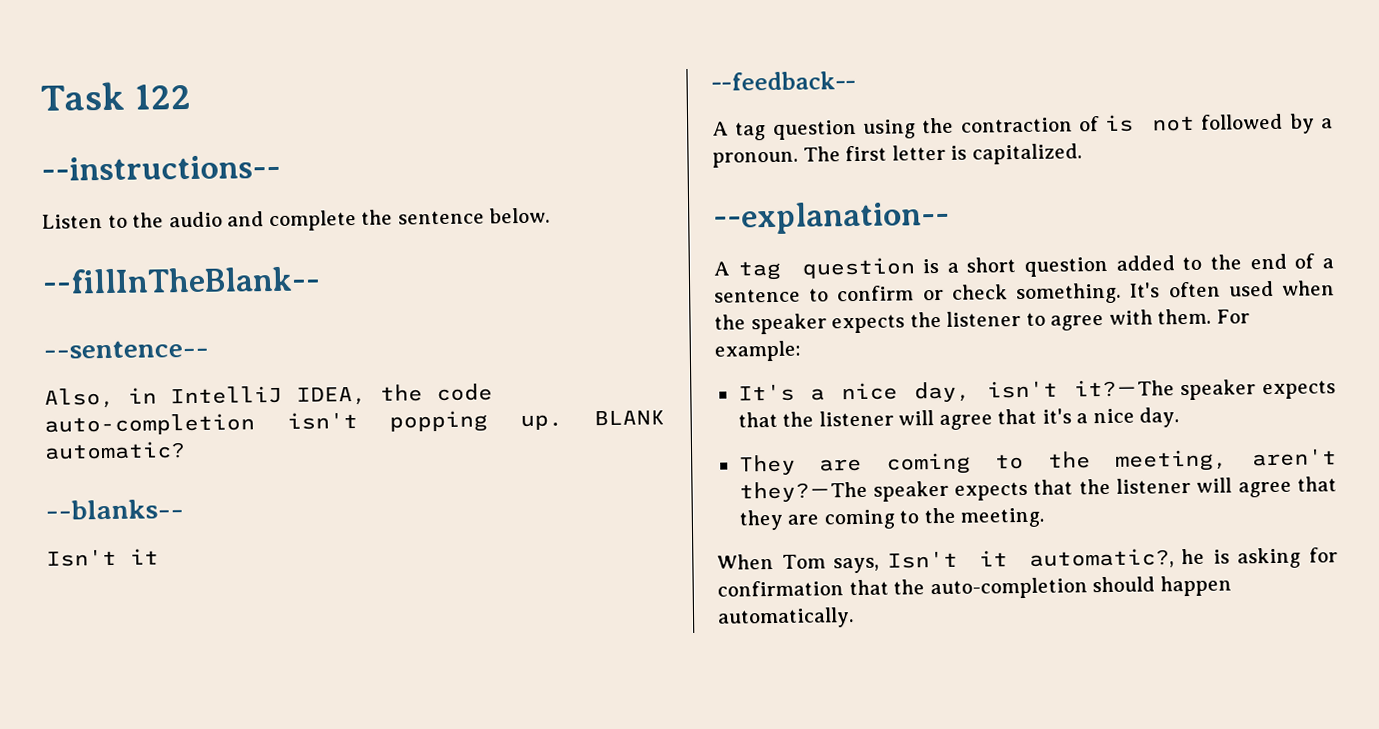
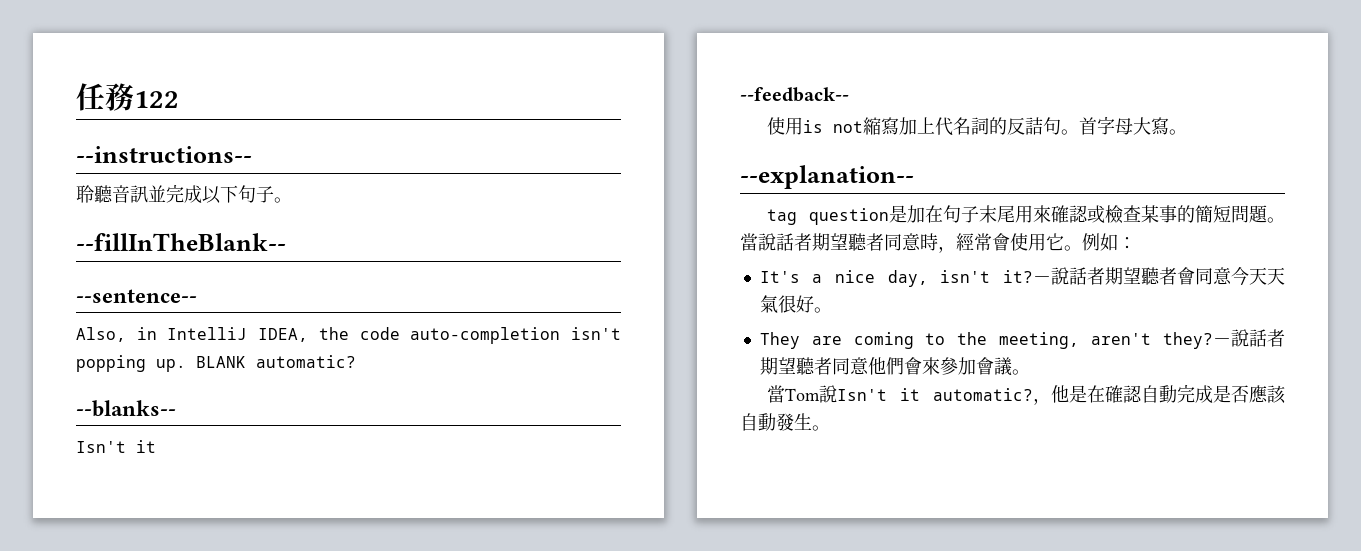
[40,81,125,111] Task -> [76,83,134,111] 任務
[42,207,551,232] Listen to the audio and complete the sentence below. -> [76,184,292,204] 聆聽音訊並完成以下句子。
[712,113,1333,141] [712,143,1082,168] A tag question using the contraction of is not followed by a pronoun. The first letter is capitalized. -> [767,116,1188,136] 使用is not縮寫加上代名詞的反詰句。首字母大寫。
[713,253,1334,281] [714,280,1335,305] [714,308,1250,335] [714,340,801,362] A tag question is a short question added to the end of a sentence to confirm or check something. It's often used when the speaker expects the listener to agree with them. For example: -> [767,205,1285,225] [740,233,1136,253] tag question是加在句子末尾用來確認或檢查某事的簡短問題。當說話者期望聽者同意時，經常會使用它。例如：
[1136,379,1336,401] [737,407,1180,431] The speaker expects that the listener will agree that it's a nice day. -> [1051,267,1285,286] [759,295,832,313] 說話者期望聽者會同意今天天氣很好。
[829,476,1337,502] [738,507,1045,531] [717,547,1338,574] [717,575,1232,600] [717,607,854,629] The speaker expects that the listener will agree that they are coming to the meeting. // When Tom says, Isn't it automatic?, he is asking for confirmation that the auto-completion should happen automatically. -> [1231,329,1285,347] [759,357,1030,376] [767,384,1286,405] [740,413,830,431] 說話者期望聽者同意他們會來參加會議。 // 當Tom說Isn't it automatic?，他是在確認自動完成是否應該自動發生。

